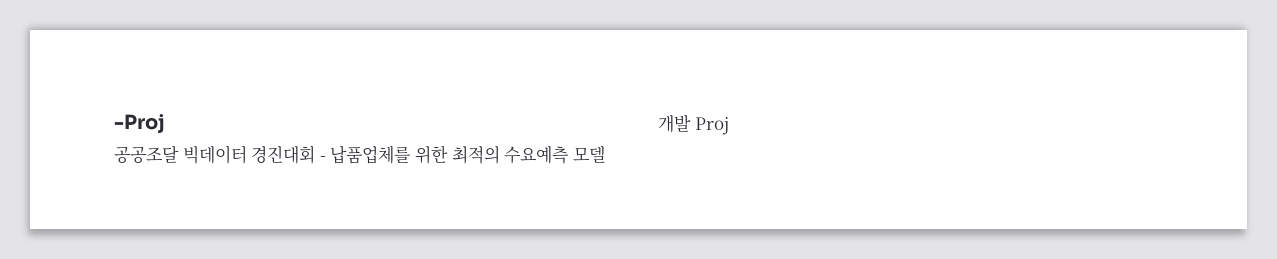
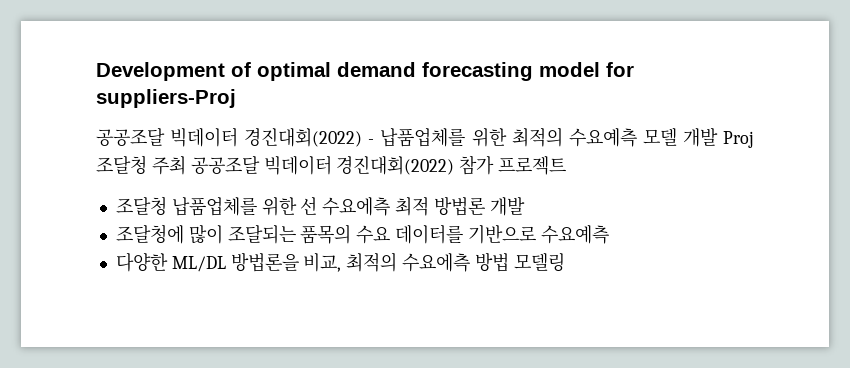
[114,113,165,133] [114,145,316,164] -Proj // 공공조달 빅데이터 경진대회 -> [96,62,634,81] [96,89,236,108] [96,127,363,147] Development of optimal demand forecasting model for suppliers-Proj // 공공조달 빅데이터 경진대회(2022)
(729, 126) none -> [96,155,567,175] [115,196,525,216] [115,224,609,244] [115,252,565,272] 조달청 주최 공공조달 빅데이터 경진대회(2022) 참가 프로젝트 // 조달청 납품업체를 위한 선 수요에측 최적 방법론 개발 // 조달청에 많이 조달되는 품목의 수요 데이터를 기반으로 수요예측 // 다양한 ML/DL 방법론을 비교, 최적의 수요에측 방법 모델링

